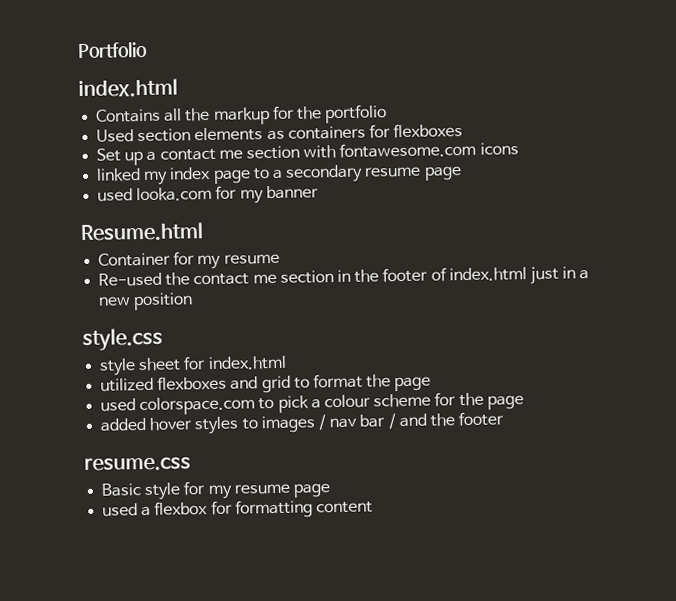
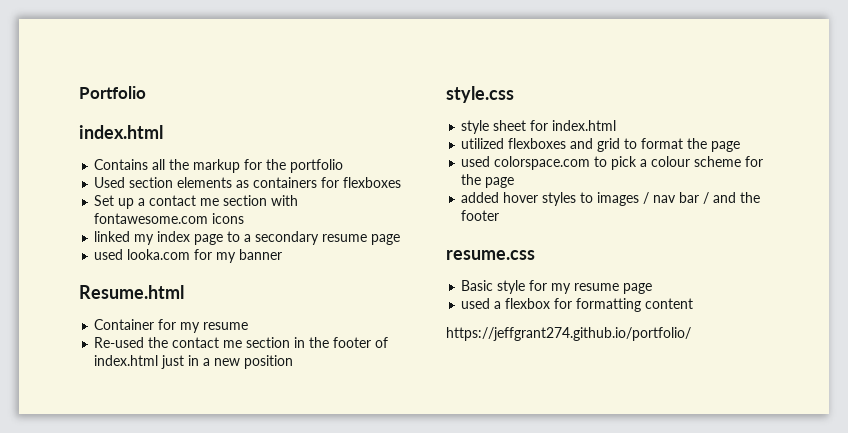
(373, 507) none -> [446,327,691,341] // https://jeffgrant274.github.io/portfolio/

